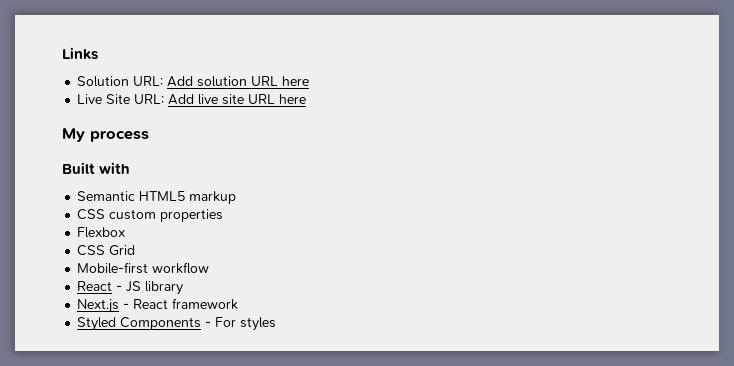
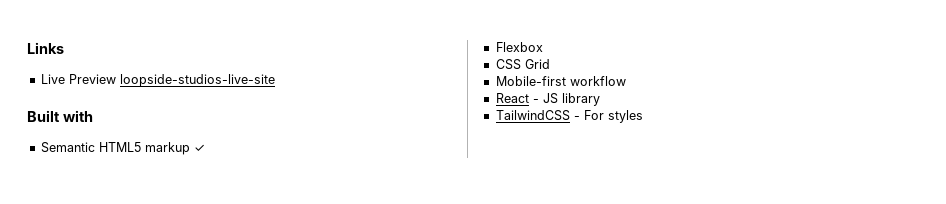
[77,76,310,87] [77,94,307,105] [62,128,149,142] Solution URL: Add solution URL here // Live Site URL: Add live site URL here // My process -> [40,74,275,87] Live Preview loopside-studios-live-site
[77,209,224,222] // CSS custom properties -> [193,144,205,152] ✓
[77,298,239,313] [77,317,202,331] Next.js - React framework // Styled Components -> [495,110,570,121] TailwindCSS

